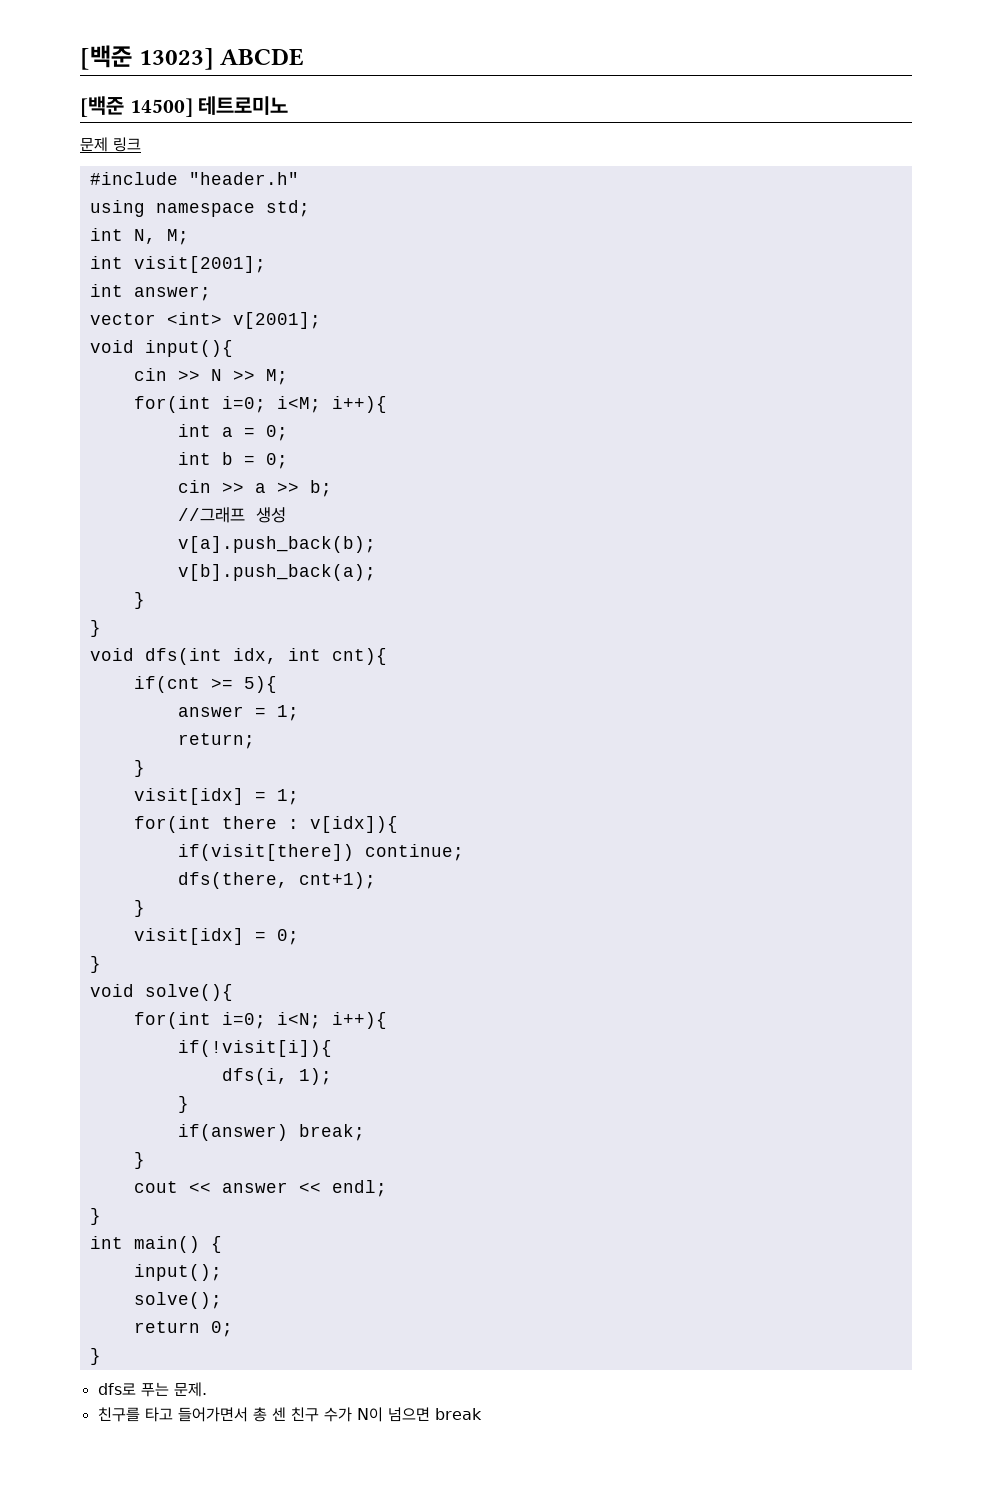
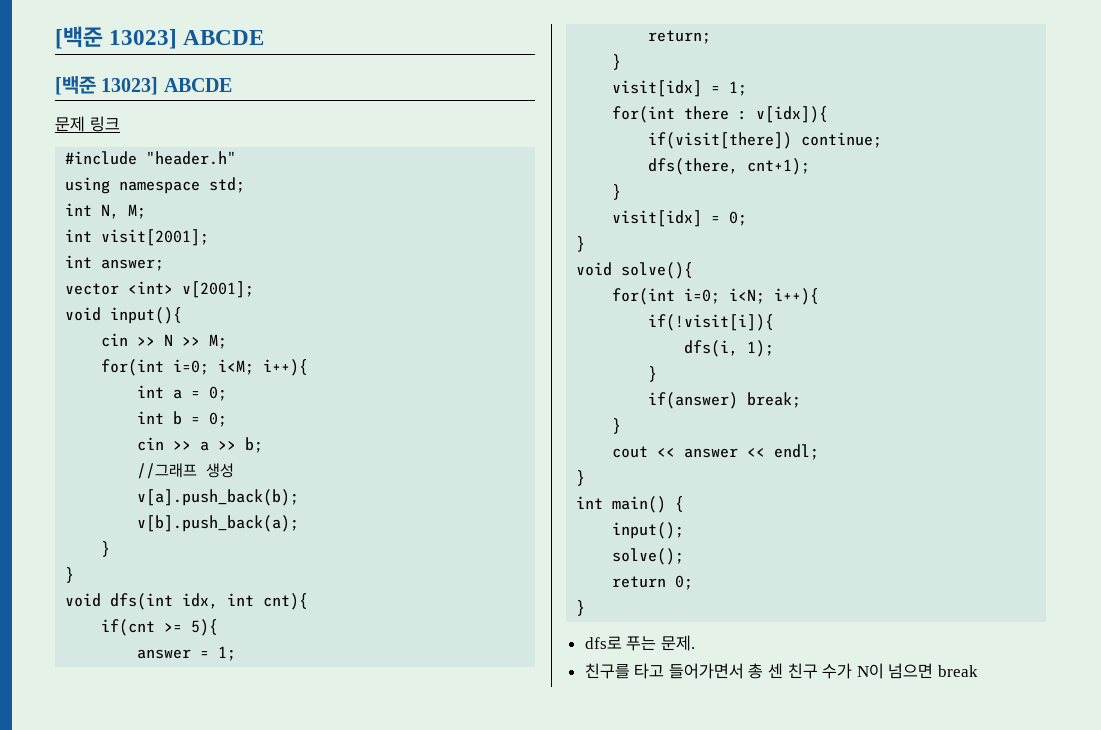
[129,96,289,117] 14500] 테트로미노 -> [101,77,232,95] 13023] ABCDE

